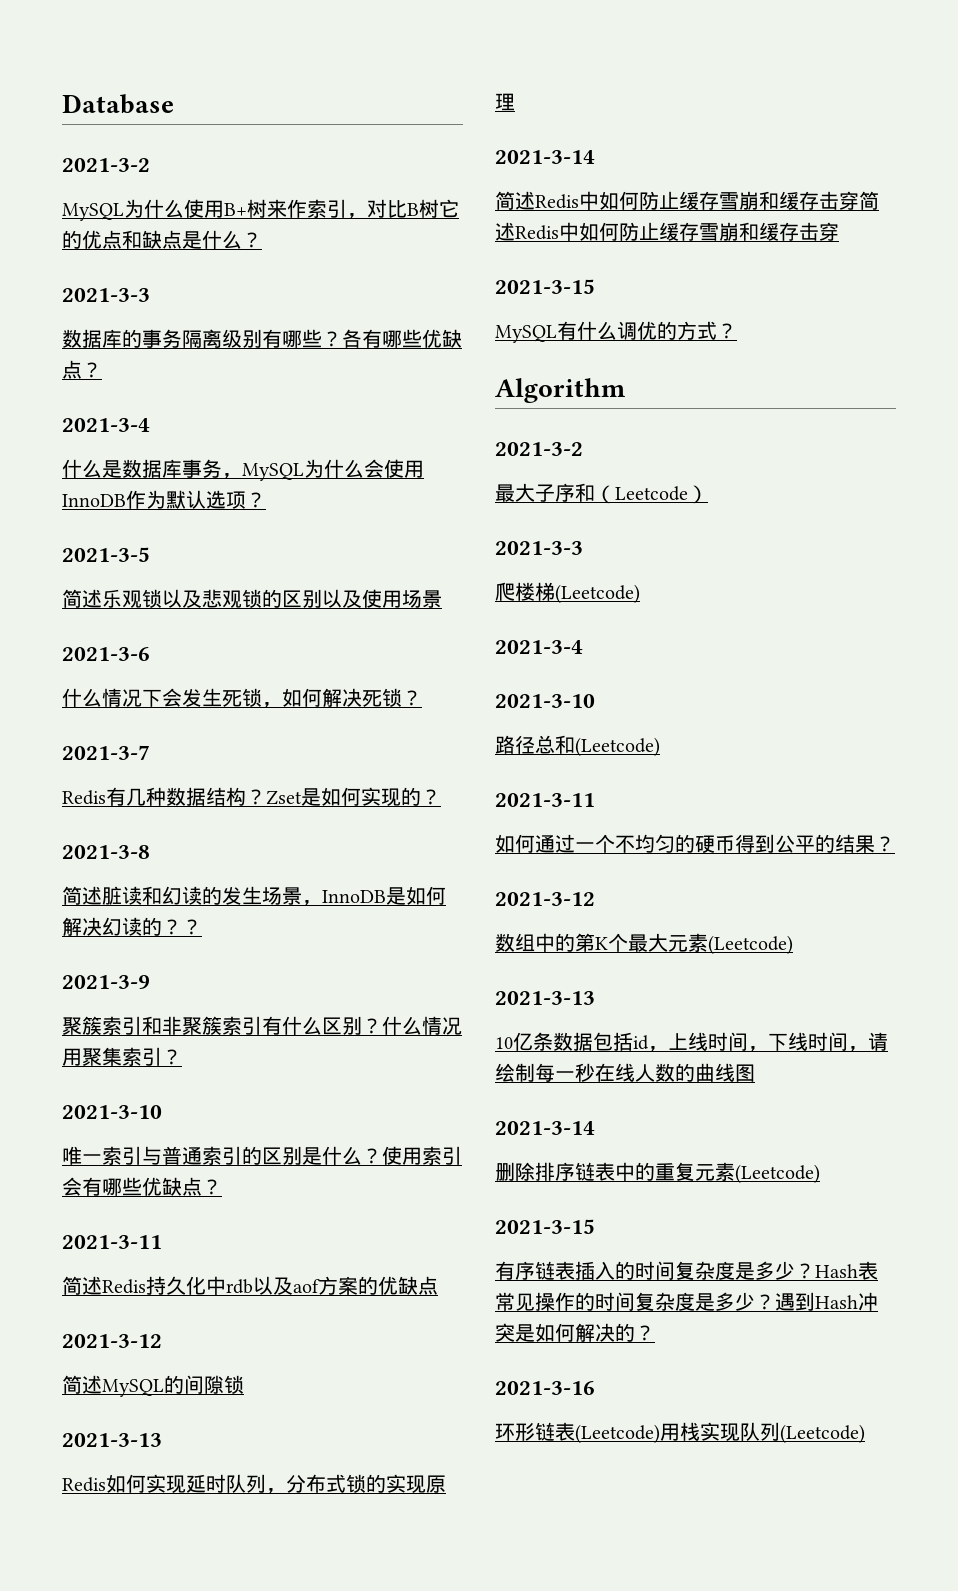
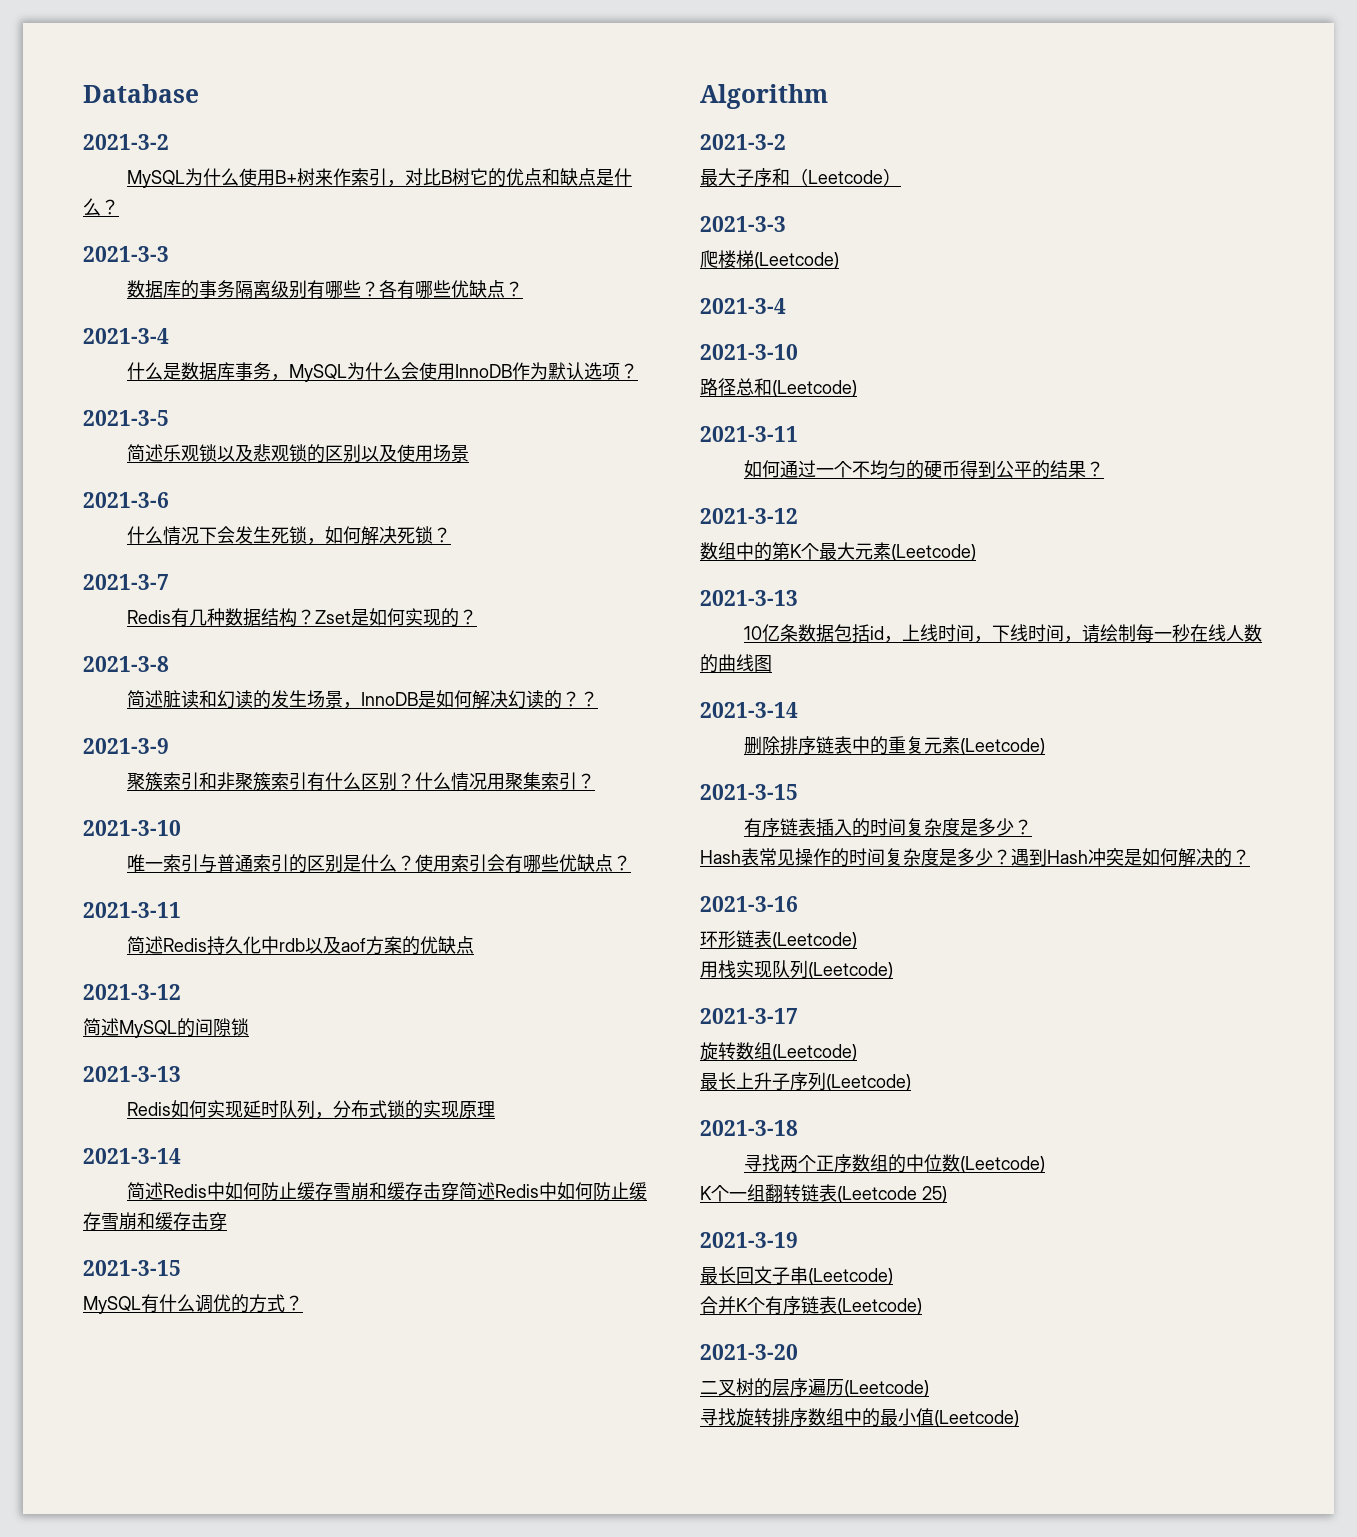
(815, 1271) none -> (1032, 827) //
(660, 1434) none -> (857, 940) //
(865, 1434) none -> [700,1008,798,1024] [700,1042,857,1061] [700,1072,911,1091] [700,1120,798,1136] [743,1154,1045,1173] [700,1184,947,1203] [700,1232,798,1248] [700,1266,893,1285] [700,1296,922,1315] [700,1344,798,1360] [700,1378,929,1397] [700,1408,1019,1427] // 2021-3-17 // 旋转数组(Leetcode) // 最长上升子序列(Leetcode) // 2021-3-18 // 寻找两个正序数组的中位数(Leetcode) // K个一组翻转链表(Leetcode 25) // 2021-3-19 // 最长回文子串(Leetcode) // 合并K个有序链表(Leetcode) // 2021-3-20 // 二叉树的层序遍历(Leetcode) // 寻找旋转排序数组中的最小值(Leetcode)

